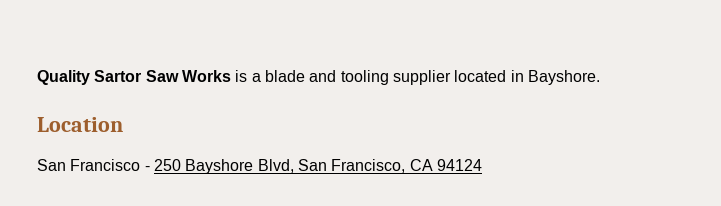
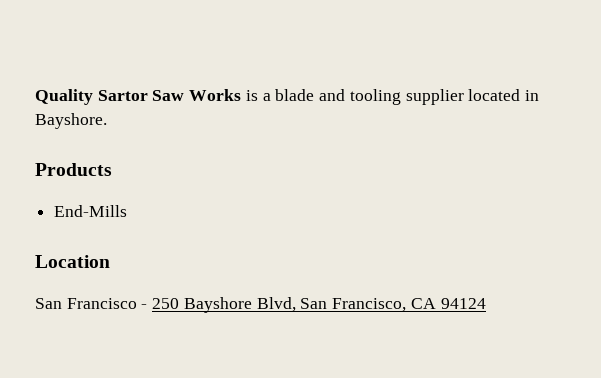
(600, 77) none -> [35,163,112,176] [54,205,128,217] // Products // End-Mills

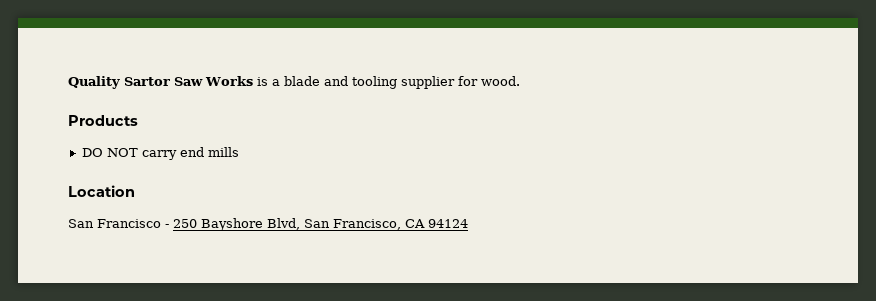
[468,89,539,101] [35,113,107,129] [35,163,112,176] [54,205,128,217] located in Bayshore. // Products // End-Mills -> [457,76,520,86] [68,115,138,126] [81,147,239,160] for wood. // Products // DO NOT carry end mills

